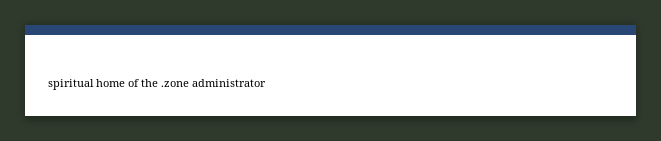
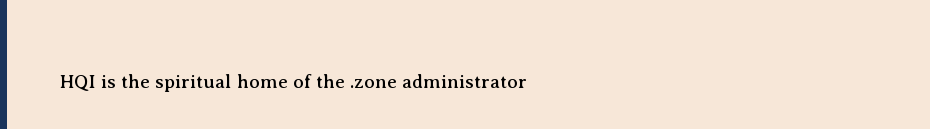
(48, 84) none -> [60,74,151,91] HQI is the

